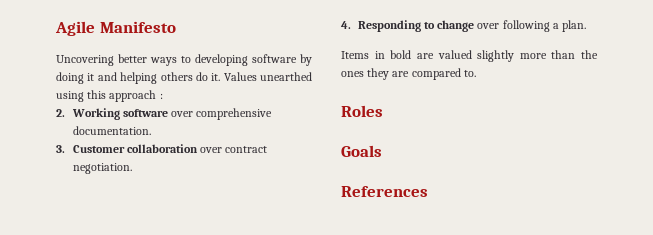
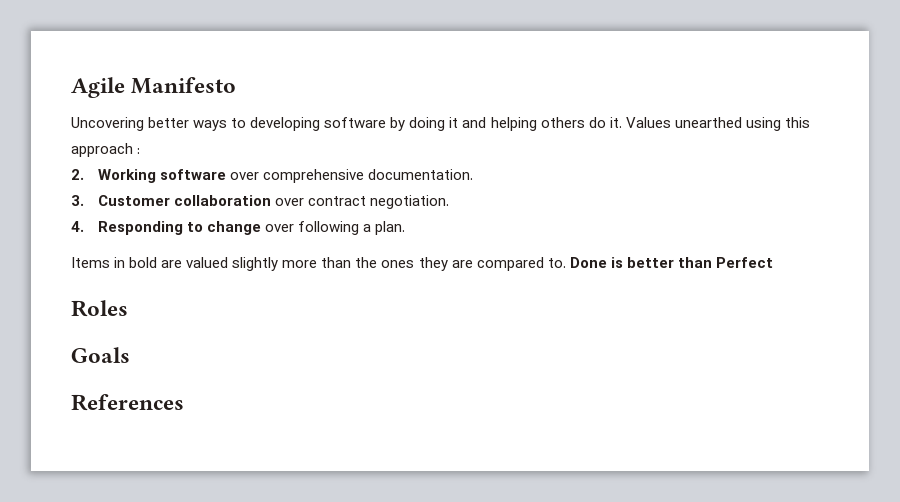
(476, 73) none -> [569,257,773,268] Done is better than Perfect

